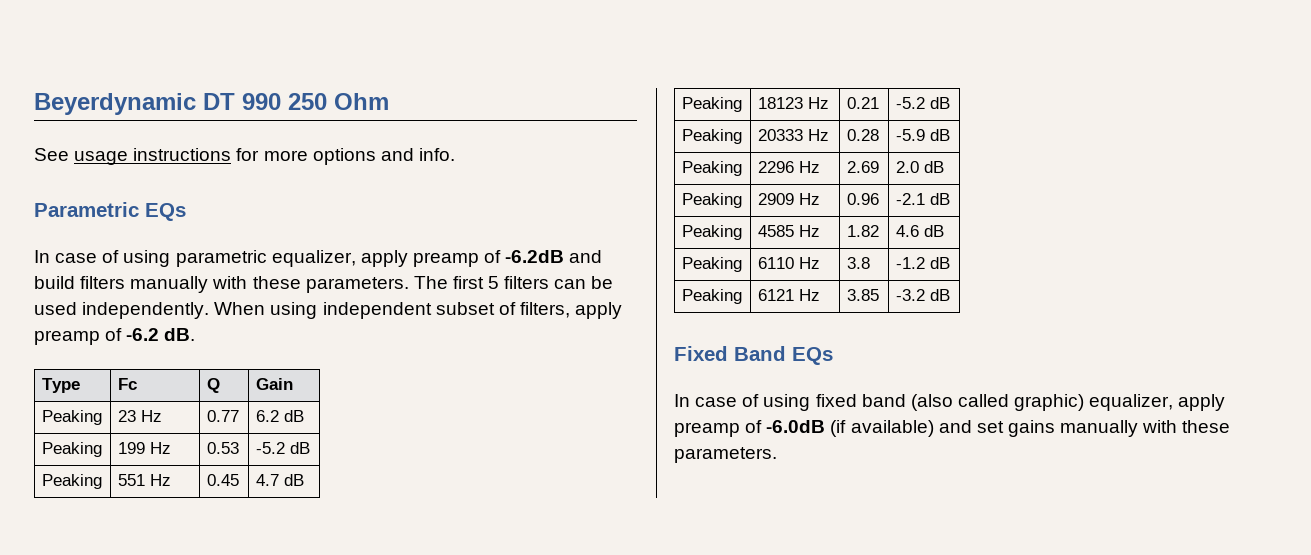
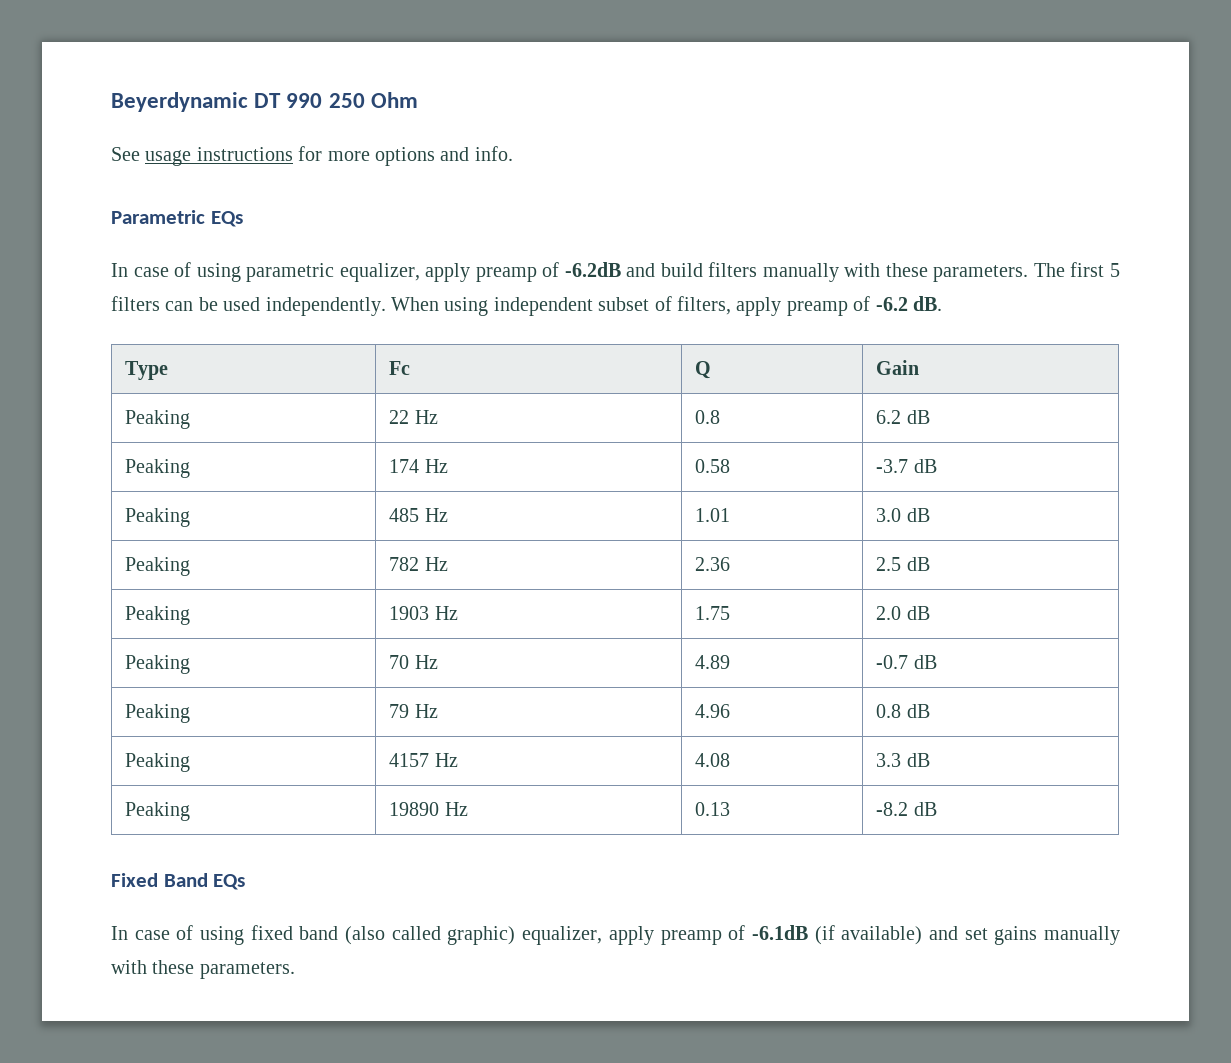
[117,410,162,422] [206,410,239,422] 23 Hz | 0.77 -> [389,410,438,424] [695,410,721,424] 22 Hz | 0.8
[117,442,171,454] [206,442,239,454] [255,442,310,454] [41,474,102,489] [117,474,171,486] [206,474,239,486] [255,474,304,486] [681,97,742,112] [757,97,829,109] [846,97,879,109] [895,97,950,109] [681,129,742,144] [757,129,829,141] [846,129,879,141] [895,129,950,141] [681,161,742,176] [757,161,820,173] [846,161,879,173] 199 Hz | 0.53 | -5.2 dB // Peaking | 551 Hz | 0.45 | 4.7 dB // Peaking | 18123 Hz | 0.21 | -5.2 dB // Peaking | 20333 Hz | 0.28 | -5.9 dB // Peaking | 2296 Hz | 2.69 -> [389,459,448,473] [695,459,731,473] [876,459,937,473] [125,508,191,527] [389,508,448,522] [695,508,731,522] [876,508,930,522] [125,557,191,576] [389,557,448,571] [695,557,731,571] [876,557,930,571] [125,606,191,625] [389,606,458,620] [695,606,731,620] 174 Hz | 0.58 | -3.7 dB // Peaking | 485 Hz | 1.01 | 3.0 dB // Peaking | 782 Hz | 2.36 | 2.5 dB // Peaking | 1903 Hz | 1.75
[757,193,820,205] [846,193,879,205] [895,193,950,205] [681,225,742,240] [757,225,820,237] [846,225,879,237] [895,225,944,237] [681,257,742,272] [757,257,820,269] [846,257,870,269] [895,257,950,269] [681,289,742,304] [757,289,820,301] [846,289,879,301] [895,289,925,301] 2909 Hz | 0.96 | -2.1 dB // Peaking | 4585 Hz | 1.82 | 4.6 dB // Peaking | 6110 Hz | 3.8 | -1.2 dB // Peaking | 6121 Hz | 3.85 | -3.2 -> [389,655,438,669] [695,655,731,669] [876,655,937,669] [125,704,191,723] [389,704,438,718] [695,704,731,718] [876,704,930,718] [125,753,191,772] [389,753,458,767] [695,753,731,767] [876,753,930,767] [125,802,191,821] [389,802,468,816] [695,802,731,816] [876,802,909,816] 70 Hz | 4.89 | -0.7 dB // Peaking | 79 Hz | 4.96 | 0.8 dB // Peaking | 4157 Hz | 4.08 | 3.3 dB // Peaking | 19890 Hz | 0.13 | -8.2
[766,420,826,433] -6.0dB -> [751,925,808,940] -6.1dB

